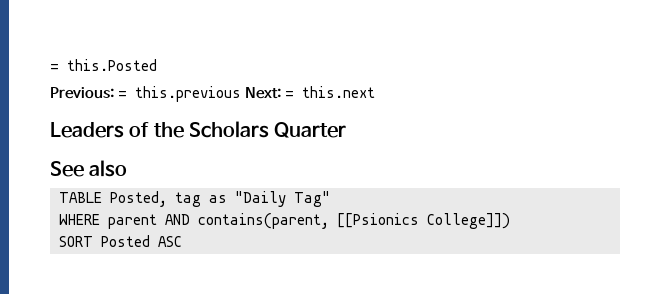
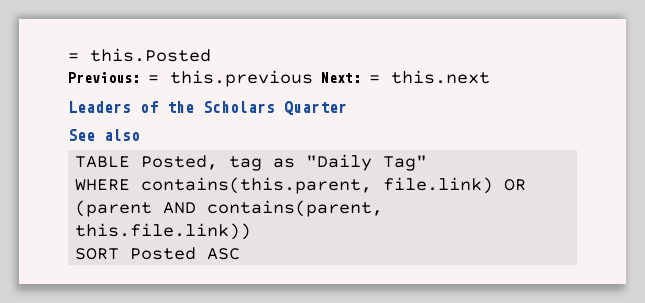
[107,213,510,229] parent AND contains(parent, [[Psionics College]]) -> [141,177,527,194] [75,200,384,217] [75,223,252,240] contains(this.parent, file.link) OR (parent AND contains(parent, this.file.link))

